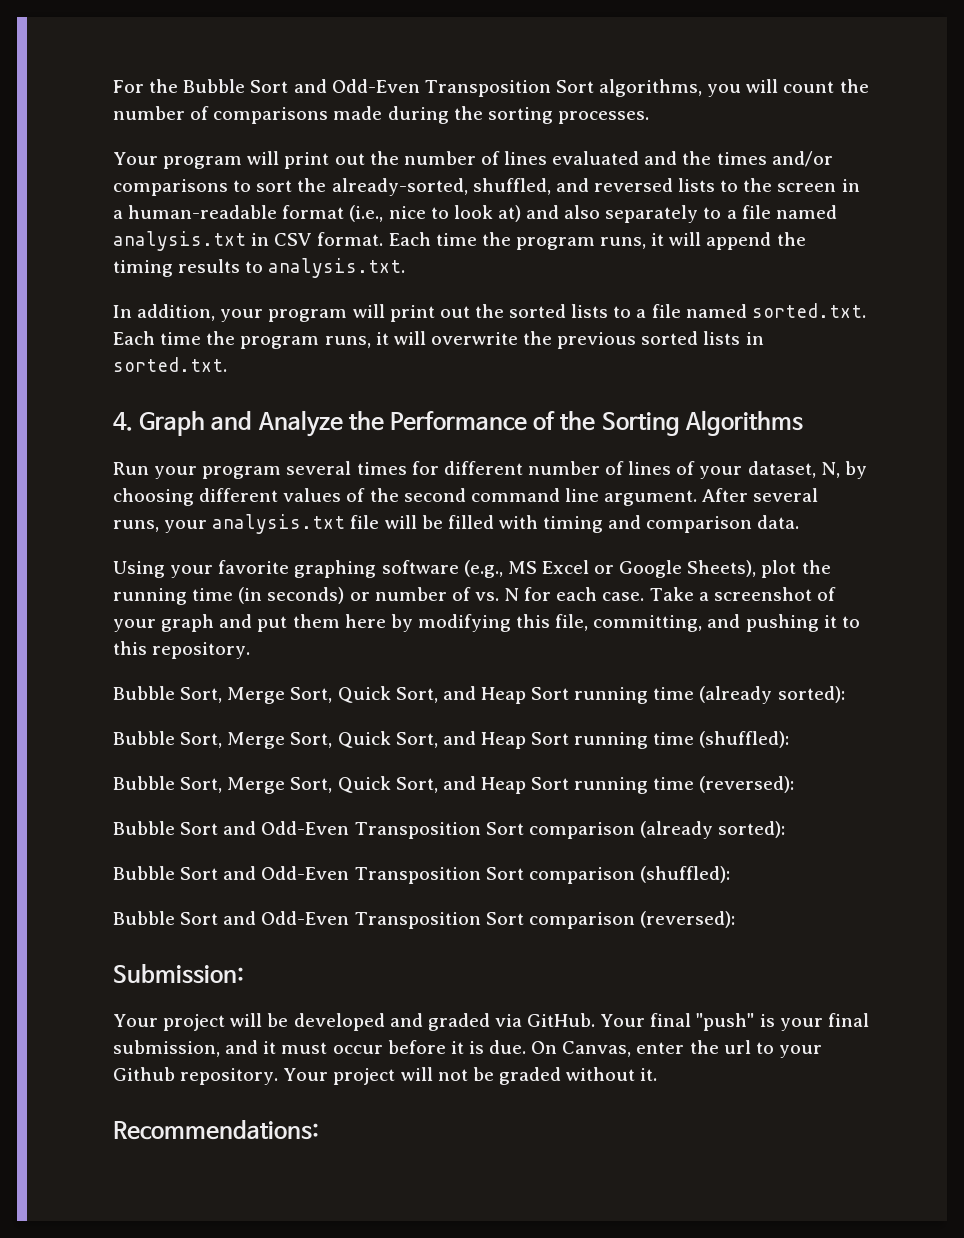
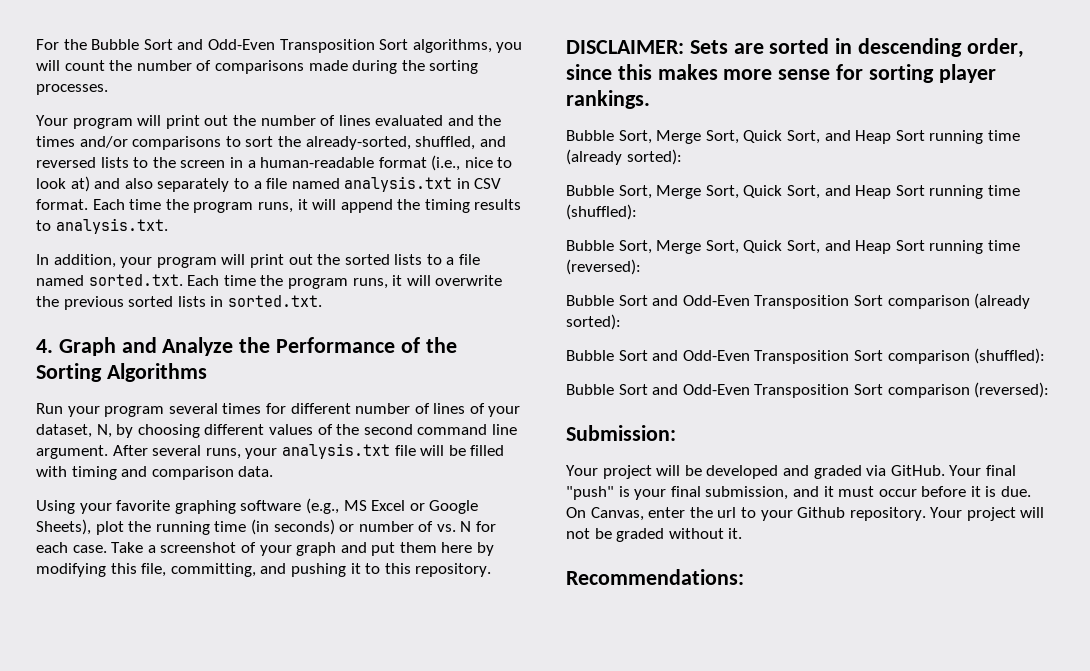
(251, 650) none -> [566,38,1024,58] [566,64,996,83] [566,90,650,109] // DISCLAIMER: Sets are sorted in descending order, since this makes more sense for sorting player rankings.

